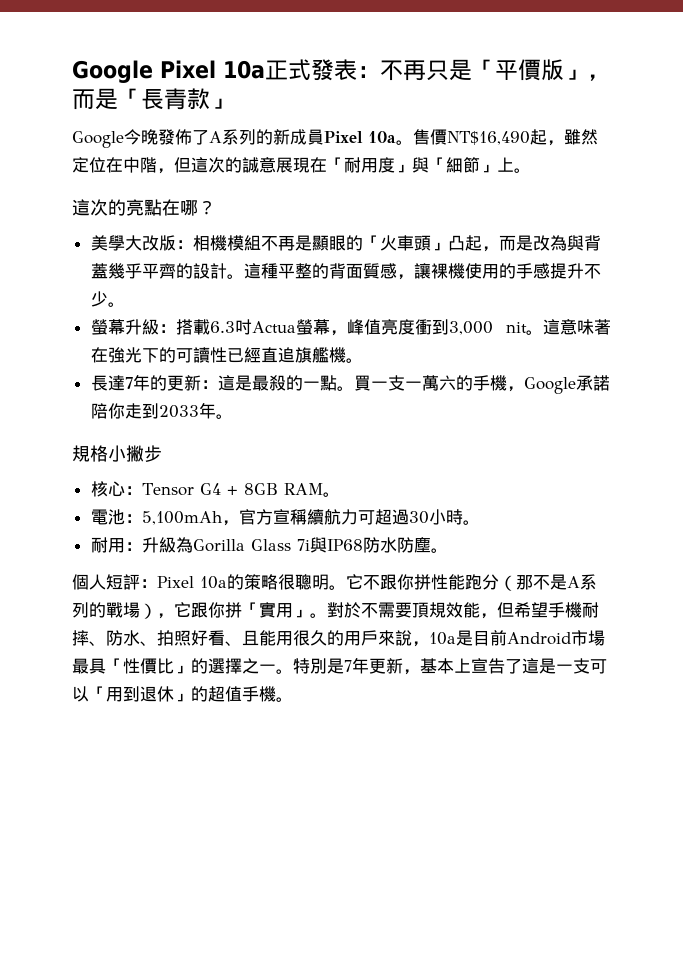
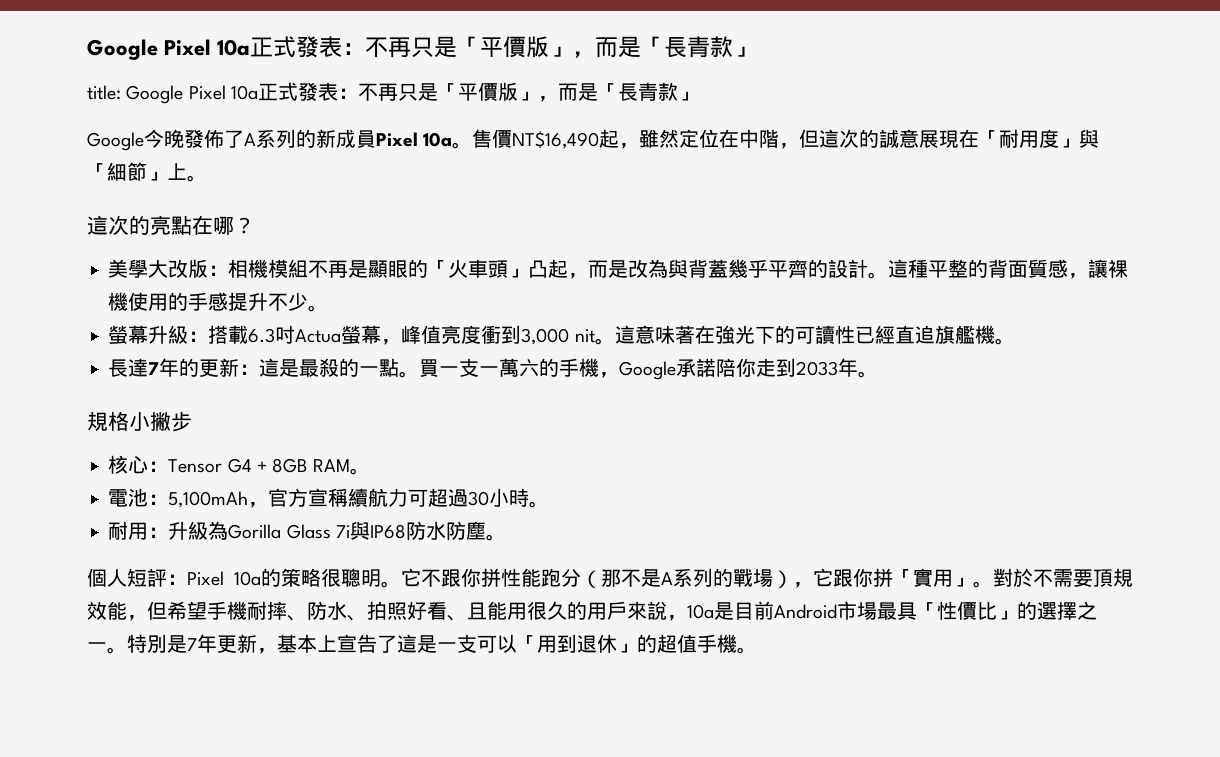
(233, 103) none -> [87,82,698,104] // title: Google Pixel 10a正式發表：不再只是「平價版」，而是「長青款」

